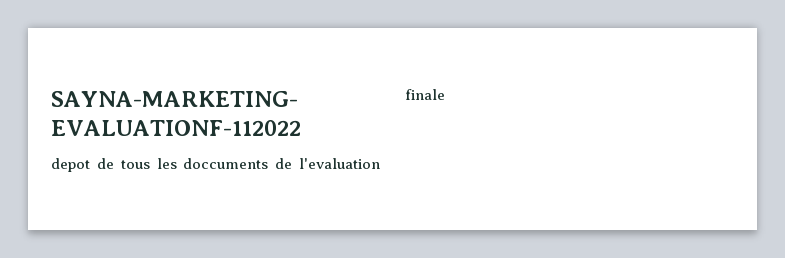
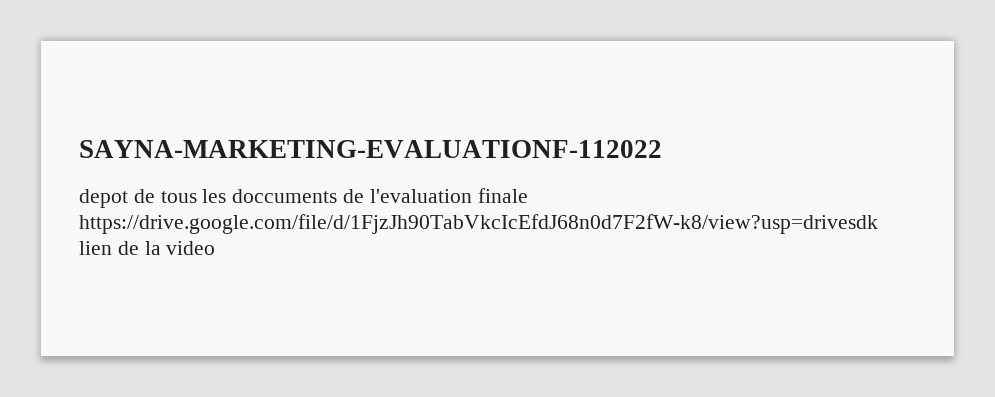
(445, 94) none -> [79,214,878,234] [79,241,216,255] https://drive.google.com/file/d/1FjzJh90TabVkcIcEfdJ68n0d7F2fW-k8/view?usp=drivesdk lien de la video

